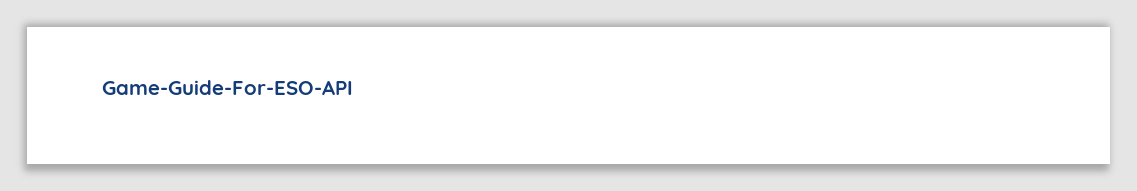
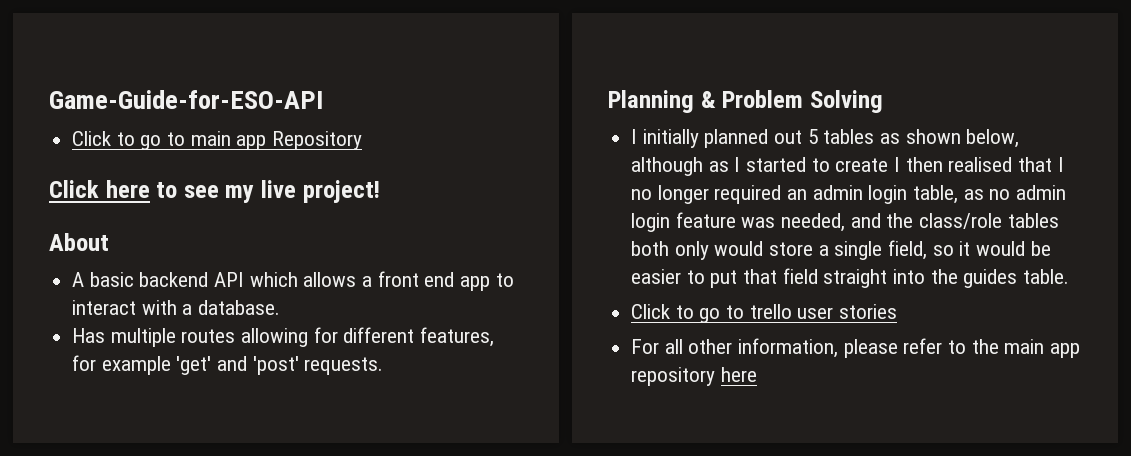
[102,80,353,95] Game-Guide-For-ESO-API -> [49,90,323,109] [72,131,363,150] [49,180,380,203] [49,233,109,251] [72,271,514,291] [72,300,281,315] [72,327,495,347] [72,355,384,375] [608,90,883,113] [631,129,1020,148] [631,157,1064,176] [631,185,1067,204] [631,212,1059,232] [631,240,1051,260] [631,268,1070,288] [631,304,898,323] [631,338,1081,358] [631,367,757,386] Game-Guide-for-ESO-API // Click to go to main app Repository // Click here to see my live project! // About // A basic backend API which allows a front end app to interact with a database. // Has multiple routes allowing for different features, for example 'get' and 'post' requests. // Planning & Problem Solving // I initially planned out 5 tables as shown below, although as I started to create I then realised that I no longer required an admin login table, as no admin login feature was needed, and the class/role tables both only would store a single field, so it would be easier to put that field straight into the guides table. // Click to go to trello user stories // For all other information, please refer to the main app repository here

